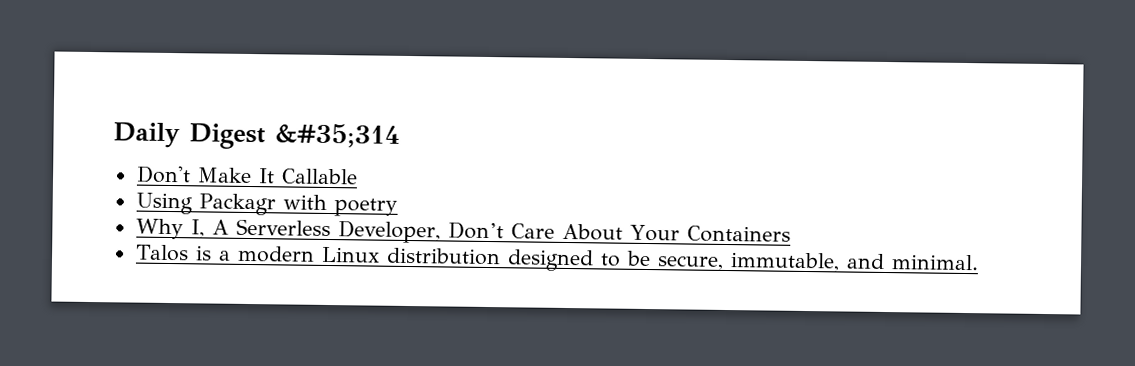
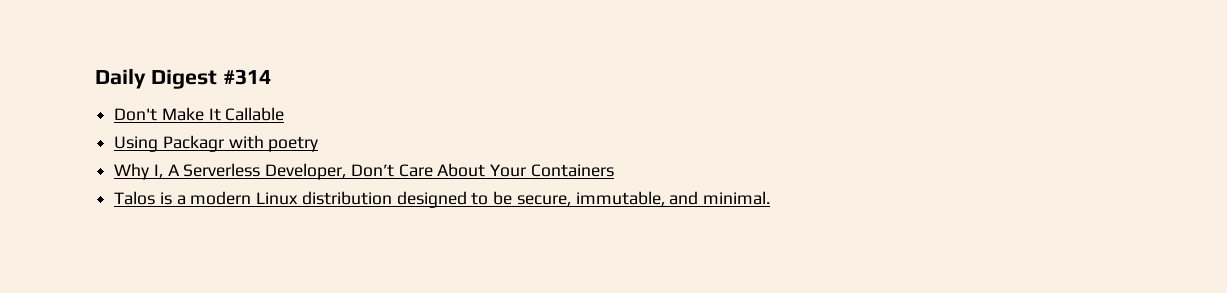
[275,123,400,148] &#35;314 -> [222,69,271,85] #314

